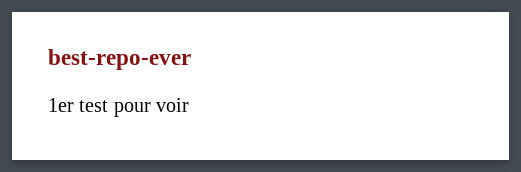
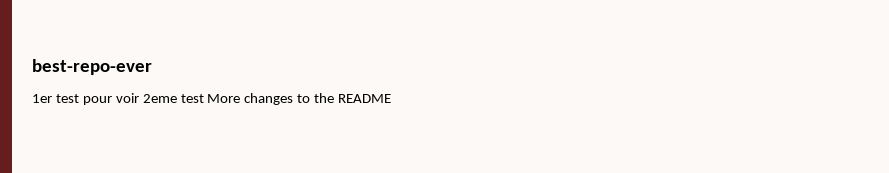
(190, 105) none -> [142,93,392,105] 2eme test More changes to the README

